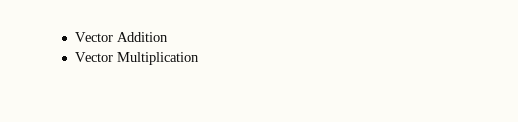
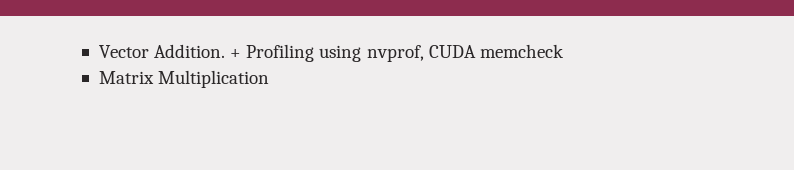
[74,32,168,42] [74,52,113,62] Vector Addition // Vector -> [98,44,564,62] [98,71,154,84] Vector Addition. + Profiling using nvprof, CUDA memcheck // Matrix

